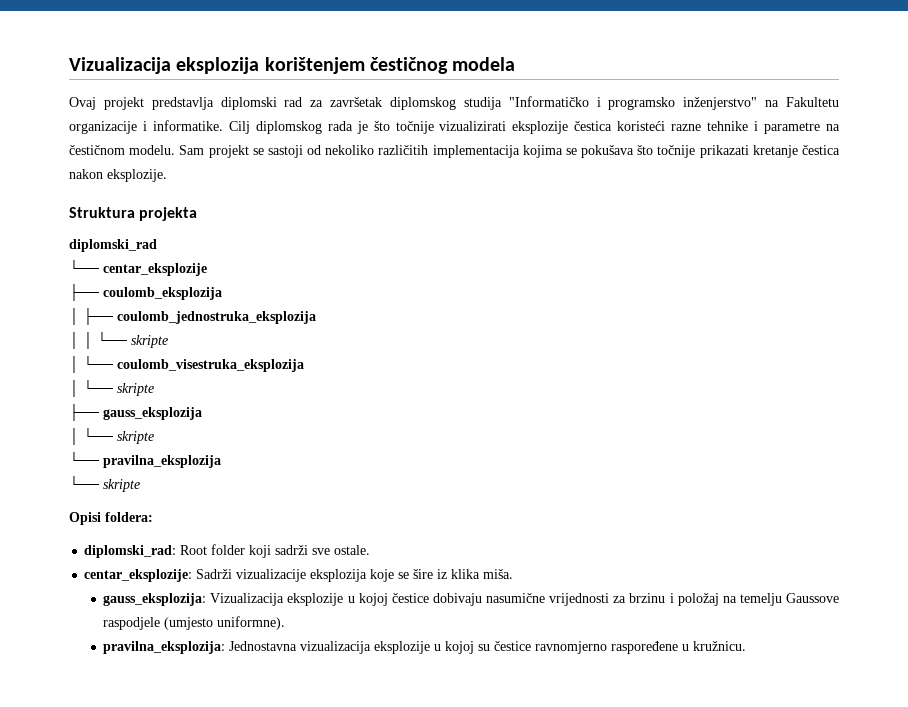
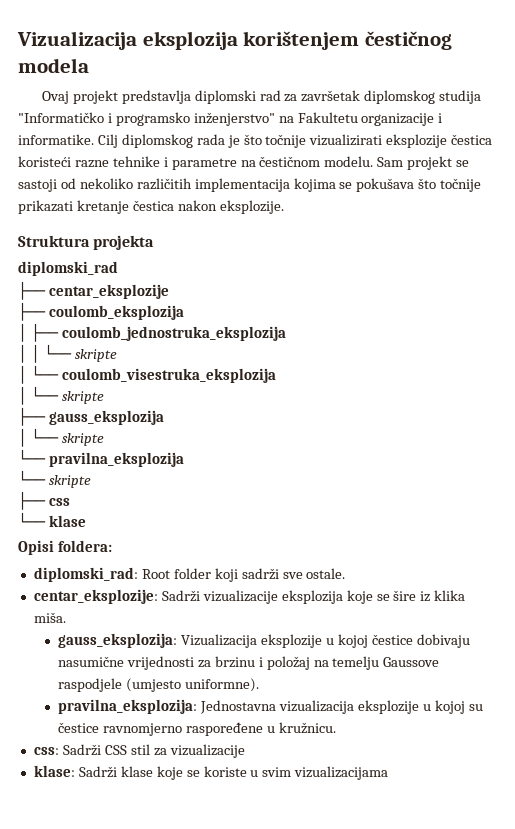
[69,260,99,273] └── -> [18,281,46,300] ├──
(140, 485) none -> [18,491,70,510] [18,512,86,527] // ├── css // └── klase
(747, 646) none -> [33,744,245,758] [33,765,389,780] // css: Sadrži CSS stil za vizualizacije // klase: Sadrži klase koje se koriste u svim vizualizacijama

